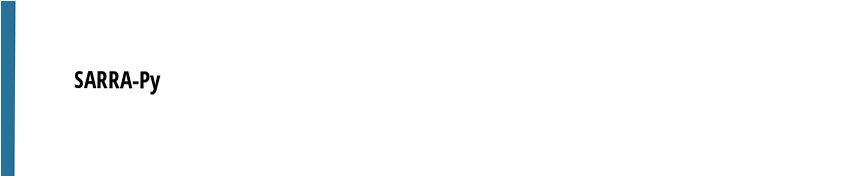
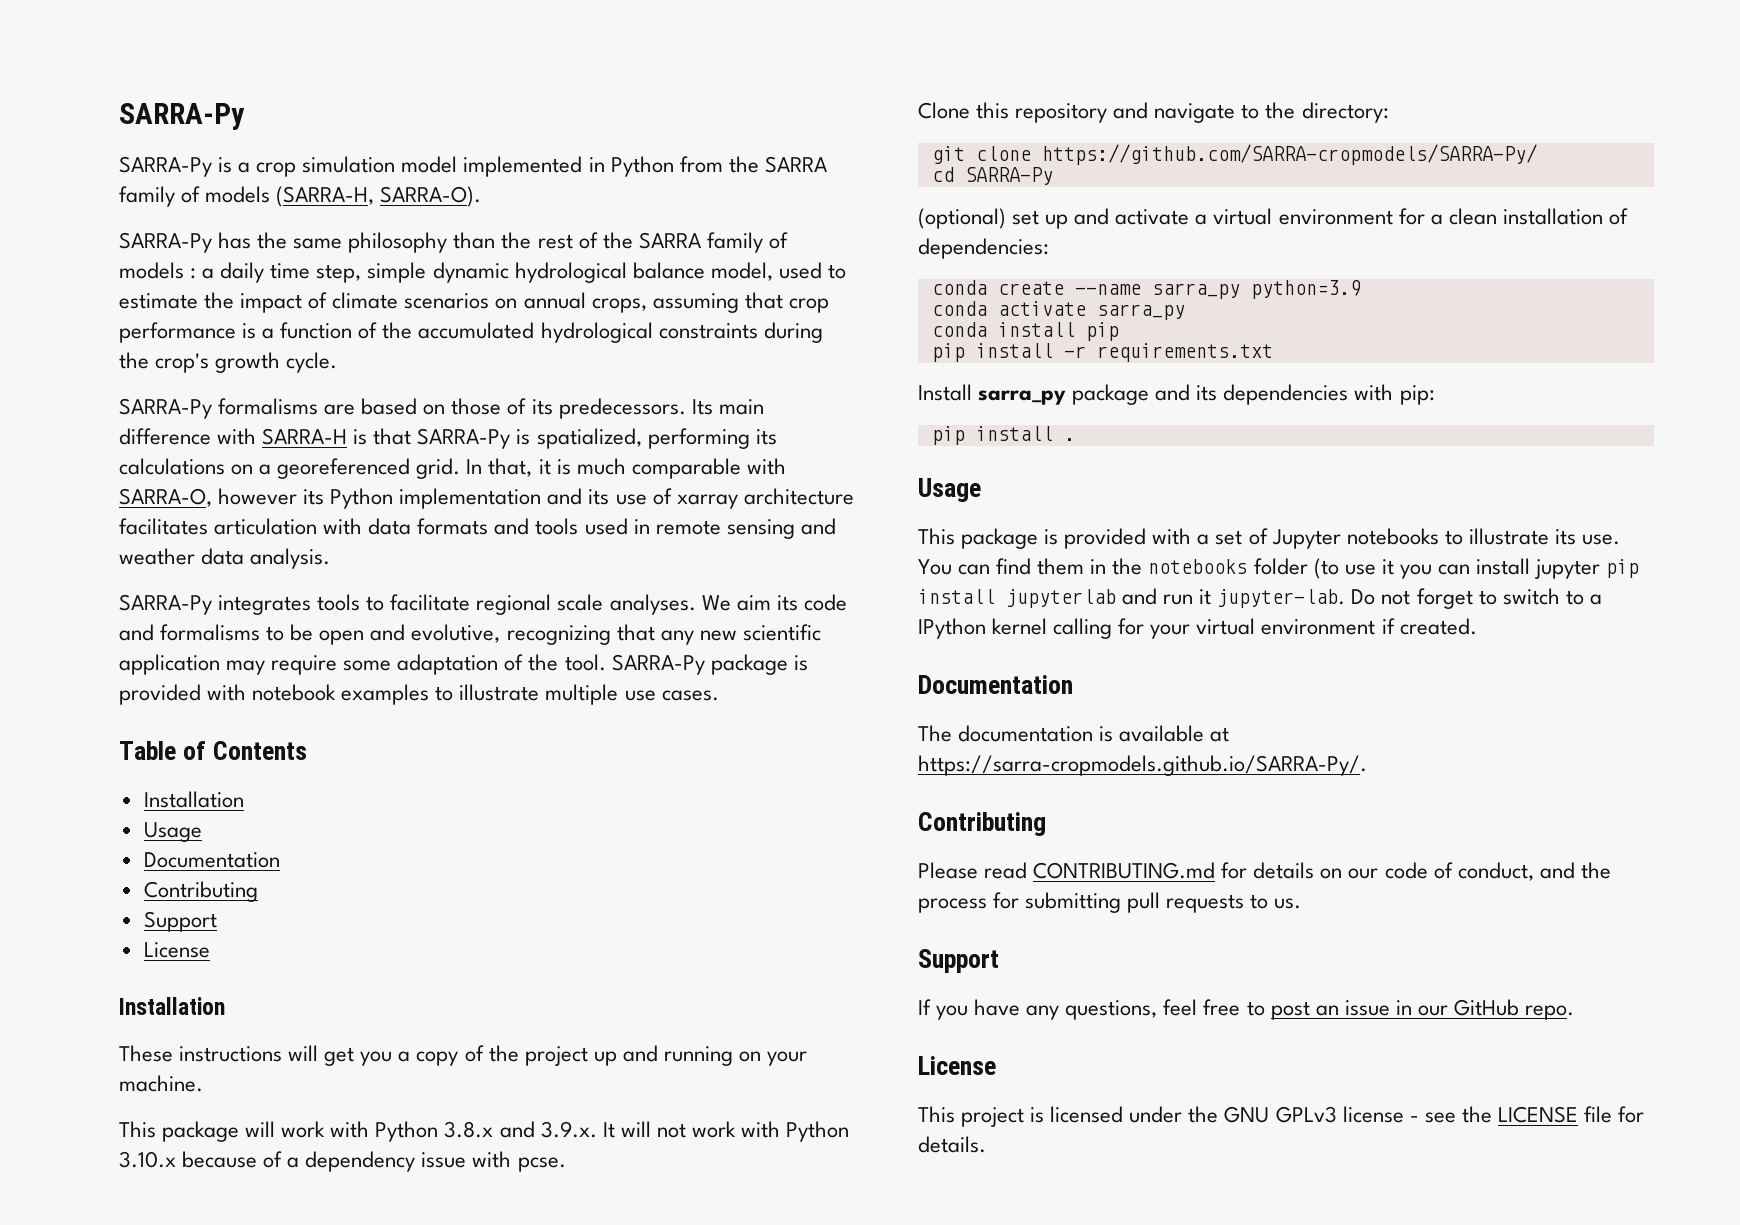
[73,71,162,95] SARRA-Py -> [119,103,245,130] [119,156,827,177] [119,186,482,207] [119,232,788,253] [119,262,846,283] [119,292,829,313] [119,322,823,343] [119,352,338,373] [119,398,764,419] [119,428,777,449] [119,458,786,479] [119,488,854,509] [119,518,836,539] [119,548,331,569] [119,594,847,615] [119,624,821,645] [119,654,808,675] [119,684,719,705] [119,741,308,760] [143,791,244,808] [143,822,202,842] [143,852,280,868] [143,881,258,902] [143,911,217,932] [143,942,210,958] [119,997,225,1015] [119,1045,808,1066] [119,1075,203,1092] [119,1121,850,1142] [119,1151,566,1172] [918,102,1389,123] [931,144,1537,165] [931,167,1053,185] [918,208,1628,229] [918,238,1049,259] [931,280,1361,299] [931,301,1185,320] [931,322,1119,341] [931,343,1273,362] [918,384,1435,405] [931,426,1075,445] [918,478,981,502] [918,528,1620,549] [918,558,1640,579] [918,588,1602,609] [918,618,1477,639] [918,675,1073,694] [918,725,1230,742] [918,755,1367,776] [918,812,1046,836] [918,862,1611,881] [918,892,1302,913] [918,949,999,973] [918,999,1575,1020] [918,1056,996,1075] [918,1106,1645,1127] [918,1136,986,1153] SARRA-Py // SARRA-Py is a crop simulation model implemented in Python from the SARRA family of models (SARRA-H, SARRA-O). // SARRA-Py has the same philosophy than the rest of the SARRA family of models : a daily time step, simple dynamic hydrological balance model, used to estimate the impact of climate scenarios on annual crops, assuming that crop performance is a function of the accumulated hydrological constraints during the crop's growth cycle. // SARRA-Py formalisms are based on those of its predecessors. Its main difference with SARRA-H is that SARRA-Py is spatialized, performing its calculations on a georeferenced grid. In that, it is much comparable with SARRA-O, however its Python implementation and its use of xarray architecture facilitates articulation with data formats and tools used in remote sensing and weather data analysis. // SARRA-Py integrates tools to facilitate regional scale analyses. We aim its code and formalisms to be open and evolutive, recognizing that any new scientific application may require some adaptation of the tool. SARRA-Py package is provided with notebook examples to illustrate multiple use cases. // Table of Contents // Installation // Usage // Documentation // Contributing // Support // License // Installation // These instructions will get you a copy of the project up and running on your machine. // This package will work with Python 3.8.x and 3.9.x. It will not work with Python 3.10.x because of a dependency issue with pcse. // Clone this repository and navigate to the directory: // git clone https://github.com/SARRA-cropmodels/SARRA-Py/ // cd SARRA-Py // (optional) set up and activate a virtual environment for a clean installation of dependencies: // conda create --name sarra_py python=3.9 // conda activate sarra_py // conda install pip // pip install -r requirements.txt // Install sarra_py package and its dependencies with pip: // pip install . // Usage // This package is provided with a set of Jupyter notebooks to illustrate its use. You can find them in the notebooks folder (to use it you can install jupyter pip install jupyterlab and run it jupyter-lab. Do not forget to switch to a IPython kernel calling for your virtual environment if created. // Documentation // The documentation is available at https://sarra-cropmodels.github.io/SARRA-Py/. // Contributing // Please read CONTRIBUTING.md for details on our code of conduct, and the process for submitting pull requests to us. // Support // If you have any questions, feel free to post an issue in our GitHub repo. // License // This project is licensed under the GNU GPLv3 license - see the LICENSE file for details.

